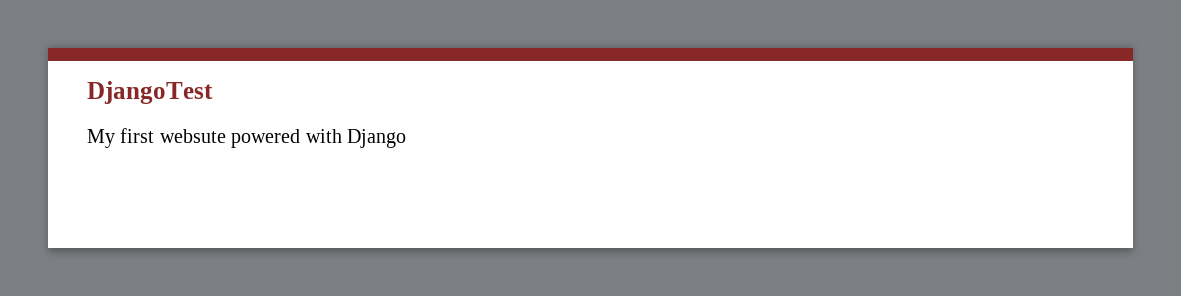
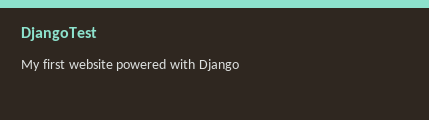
[159,129,226,143] websute -> [68,59,113,69] website

